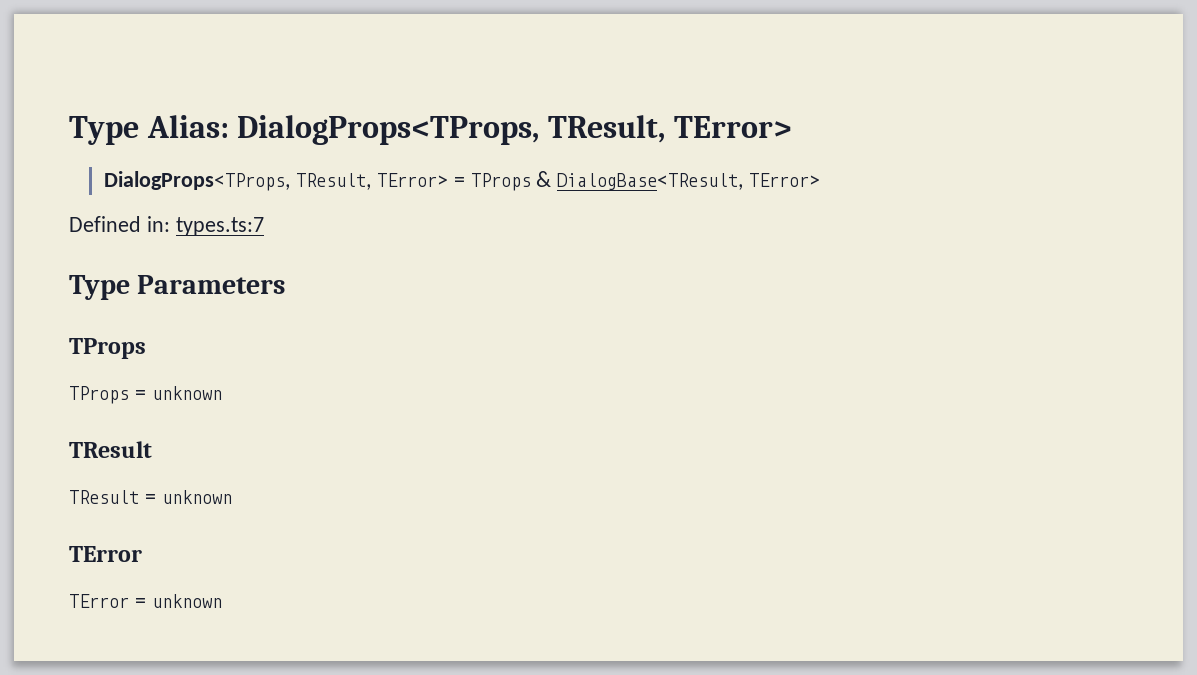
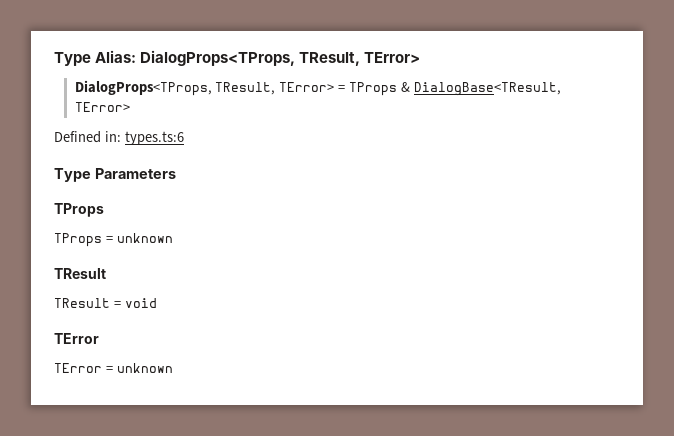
[175,217,264,236] types.ts:7 -> [124,131,184,145] types.ts:6
[161,490,232,504] unknown -> [124,298,157,308] void

